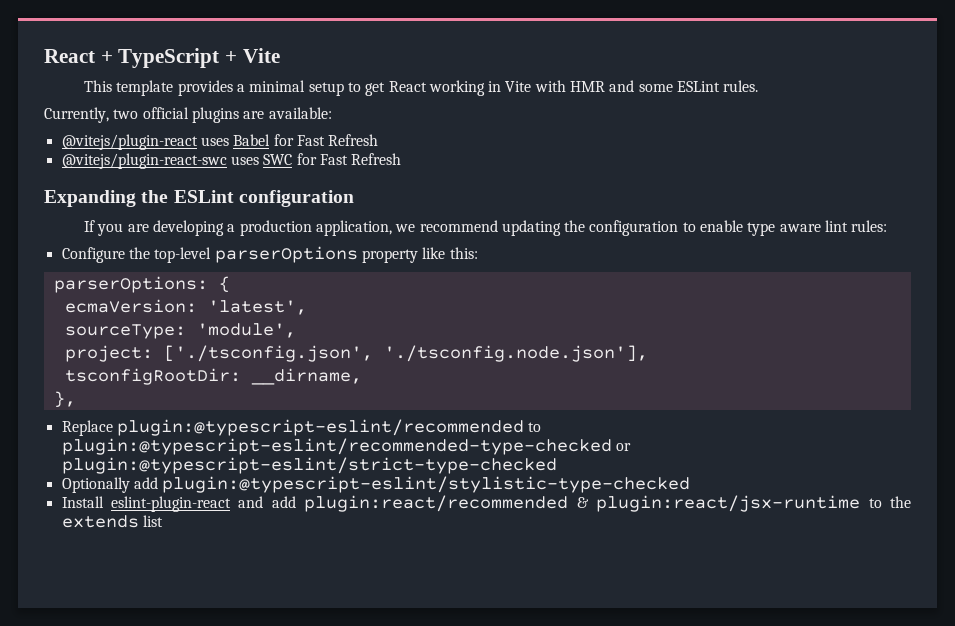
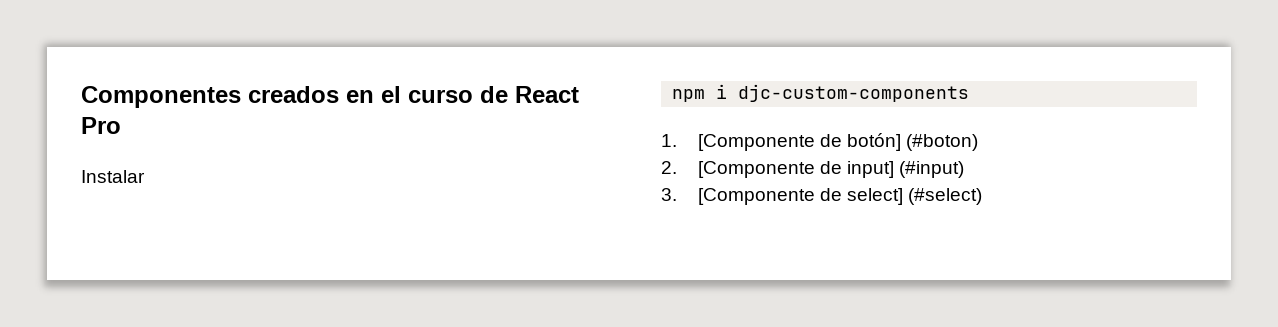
[44,48,280,68] [83,80,759,96] [44,107,332,123] [61,134,379,150] [61,153,402,169] [44,190,354,207] [83,220,888,236] [61,246,478,263] [53,276,230,293] [64,299,307,315] [64,323,296,339] [64,345,648,362] [64,368,362,385] [53,391,76,408] [61,419,542,436] [61,438,631,455] [61,457,557,474] [61,476,691,493] [61,495,911,512] [61,515,163,528] React + TypeScript + Vite // This template provides a minimal setup to get React working in Vite with HMR and some ESLint rules. // Currently, two official plugins are available: // @vitejs/plugin-react uses Babel for Fast Refresh // @vitejs/plugin-react-swc uses SWC for Fast Refresh // Expanding the ESLint configuration // If you are developing a production application, we recommend updating the configuration to enable type aware lint rules: // Configure the top-level parserOptions property like this: // parserOptions: { // ecmaVersion: 'latest', // sourceType: 'module', // project: ['./tsconfig.json', './tsconfig.node.json'], // tsconfigRootDir: __dirname, // }, // Replace plugin:@typescript-eslint/recommended to plugin:@typescript-eslint/recommended-type-checked or plugin:@typescript-eslint/strict-type-checked // Optionally add plugin:@typescript-eslint/stylistic-type-checked // Install eslint-plugin-react and add plugin:react/recommended & plugin:react/jsx-runtime to the extends list -> [81,86,579,108] [81,117,121,134] [81,170,145,183] [672,84,970,102] [661,133,979,151] [661,161,965,178] [661,188,983,205] Componentes creados en el curso de React Pro // Instalar // npm i djc-custom-components // 1. [Componente de botón] (#boton) // 2. [Componente de input] (#input) // 3. [Componente de select] (#select)

